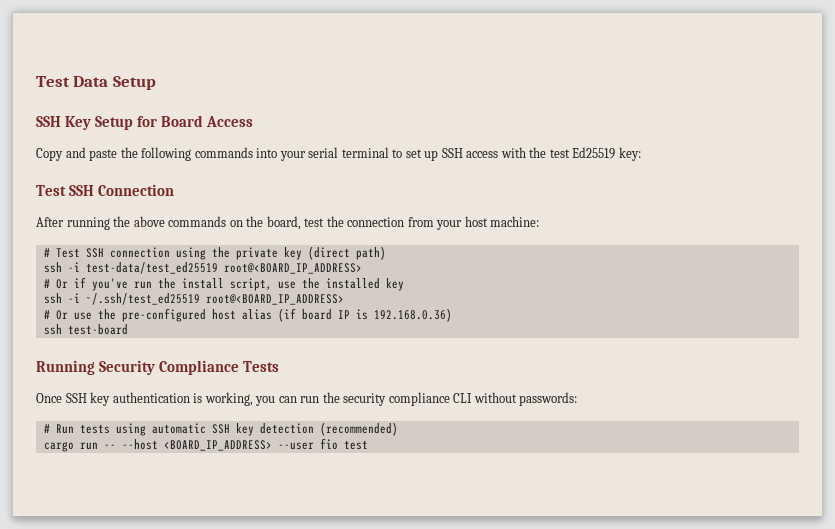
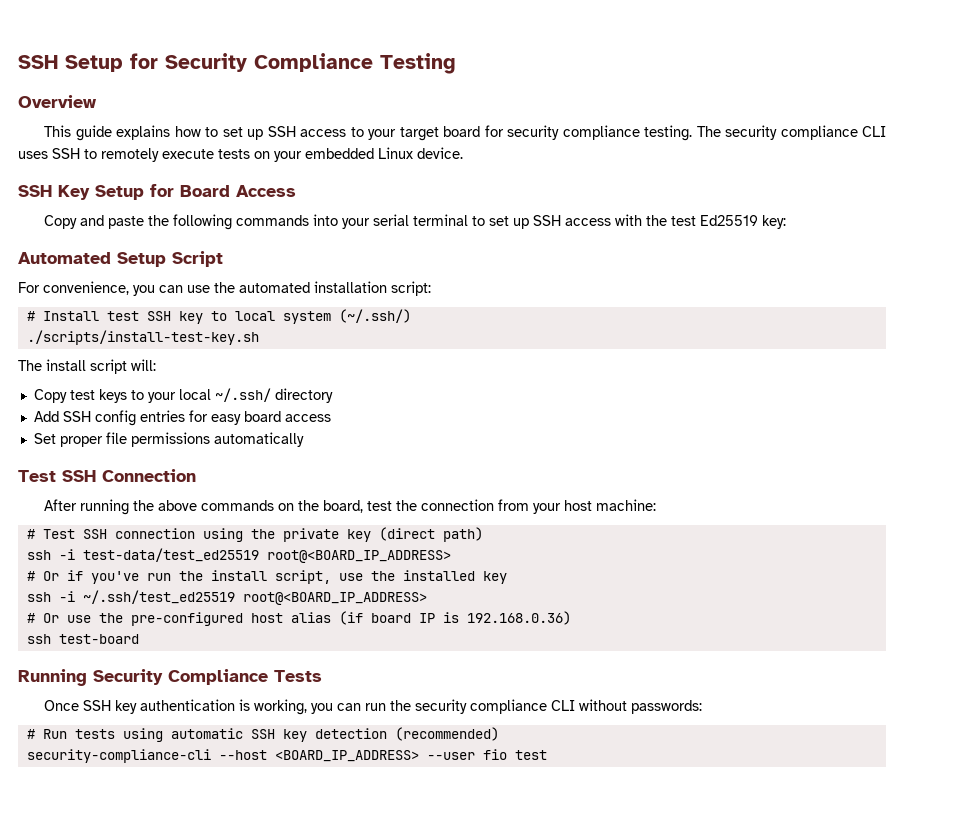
[36,76,156,90] Test Data Setup -> [18,53,456,74] [18,95,97,108] [44,125,886,141] [18,147,463,162] SSH Setup for Security Compliance Testing // Overview // This guide explains how to set up SSH access to your target board for security compliance testing. The security compliance CLI uses SSH to remotely execute tests on your embedded Linux device.
(641, 154) none -> [18,251,223,267] [18,281,431,296] [26,309,411,324] [26,330,259,345] [18,359,156,374] [33,388,333,403] [33,410,331,426] [33,432,304,447] // Automated Setup Script // For convenience, you can use the automated installation script: // # Install test SSH key to local system (~/.ssh/) // ./scripts/install-test-key.sh // The install script will: // Copy test keys to your local ~/.ssh/ directory // Add SSH config entries for easy board access // Set proper file permissions automatically
[43,442,116,452] cargo run -- -> [26,749,211,763] security-compliance-cli

